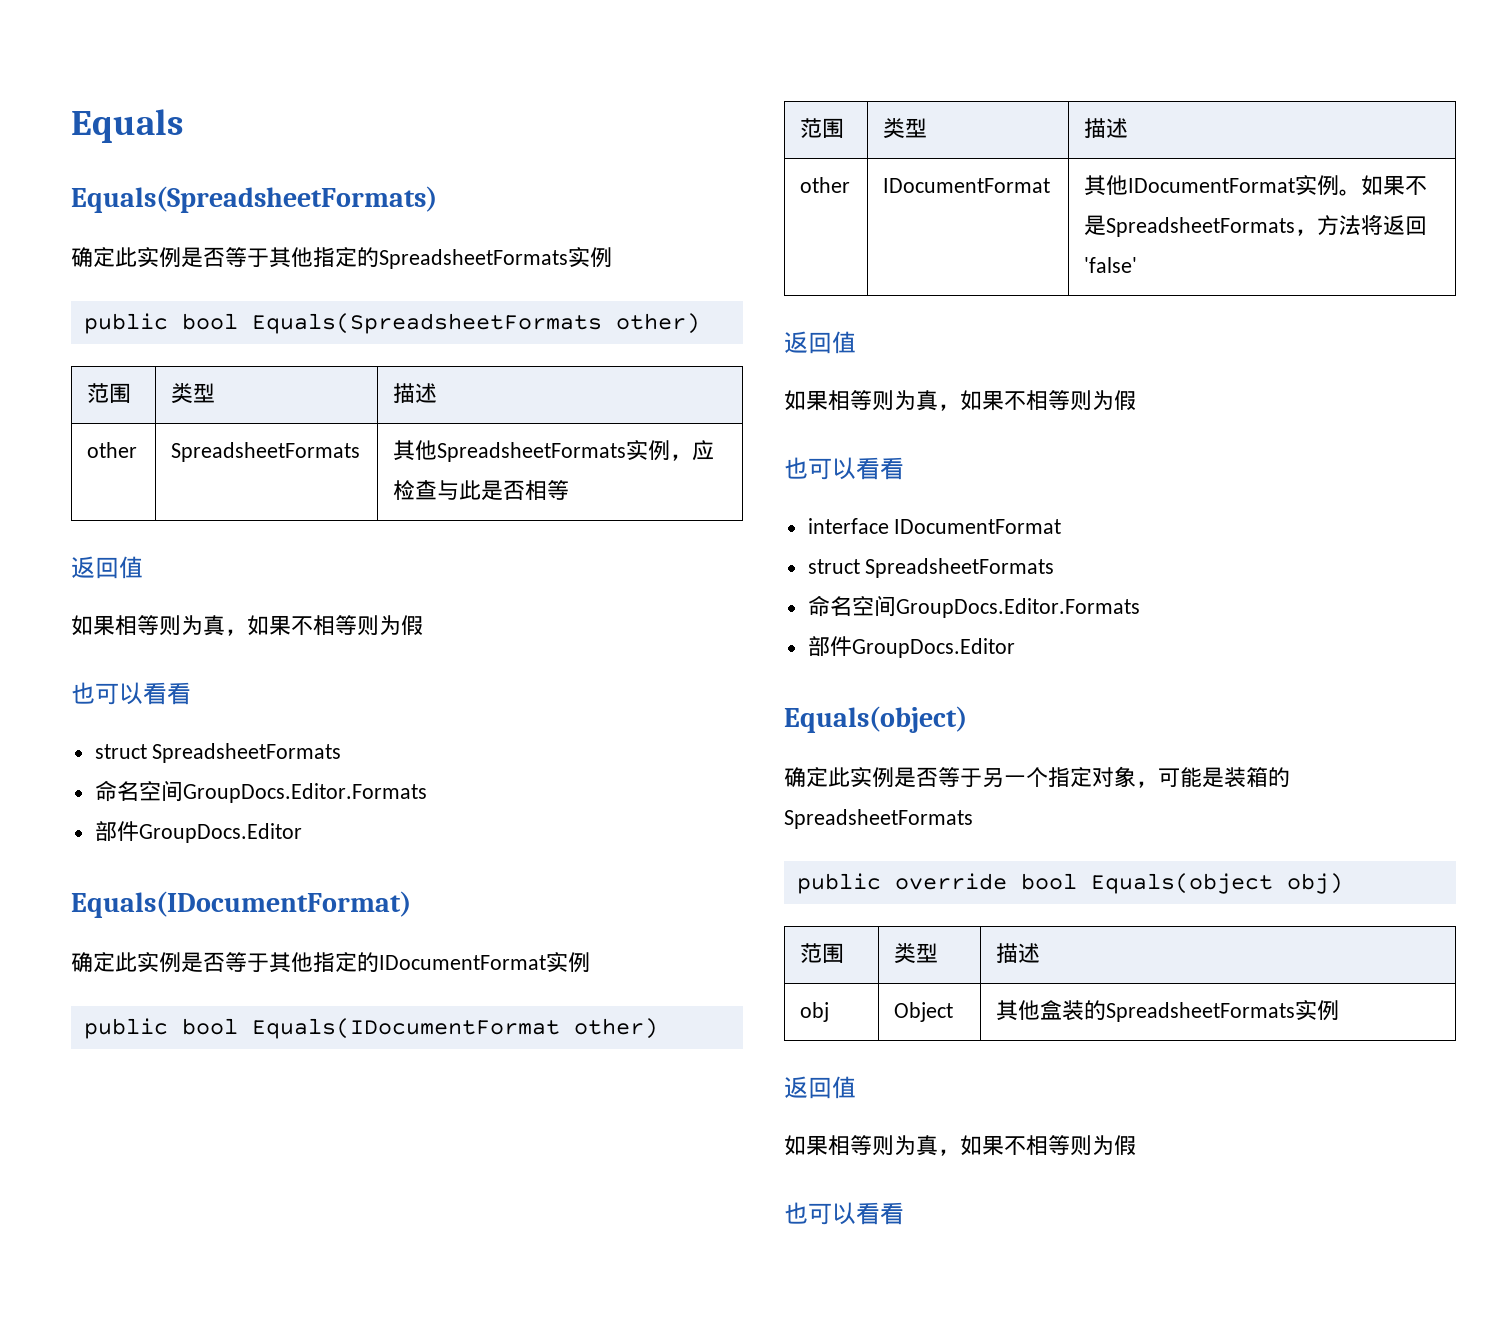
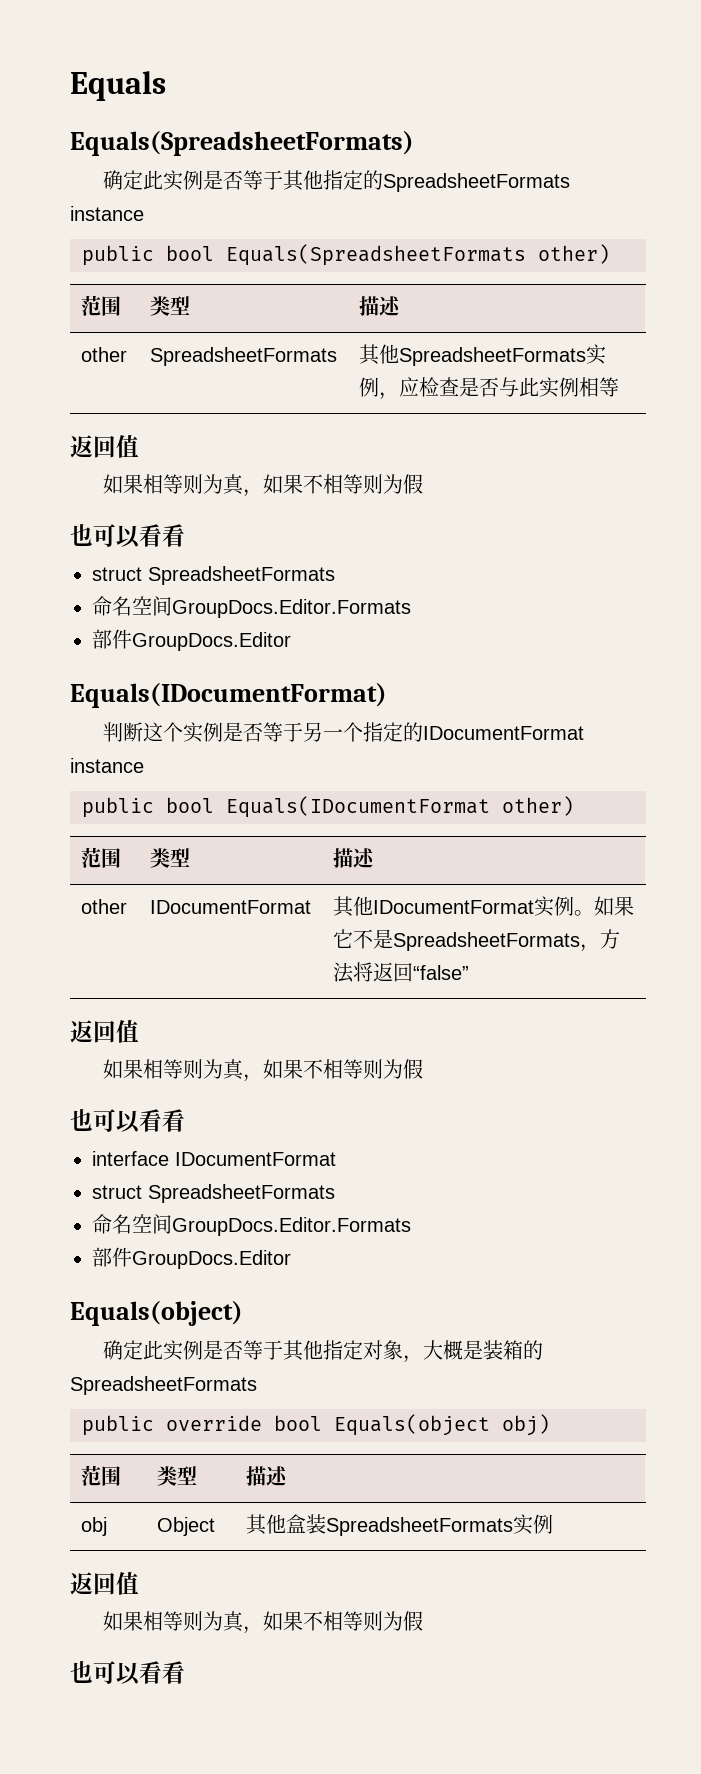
[568,247,612,268] 实例 -> [70,206,144,221] instance
[437,480,526,500] 与此是否 -> [458,377,579,398] 是否与此实例
[71,952,313,973] 确定此实例是否等于其他 -> [102,722,363,743] 判断这个实例是否等于另一个
[546,952,590,973] 实例 -> [70,758,144,773] instance
(1406, 185) none -> [332,929,353,948] 它
[1084,257,1138,273] 'false' -> [412,965,469,980] “false”
[982,767,1048,788] 另一个 -> [282,1340,323,1361] 其他
[1158,767,1202,787] 可能 -> [422,1340,463,1360] 大概
[1084,1000,1107,1020] 的 -> (326, 1524) none

